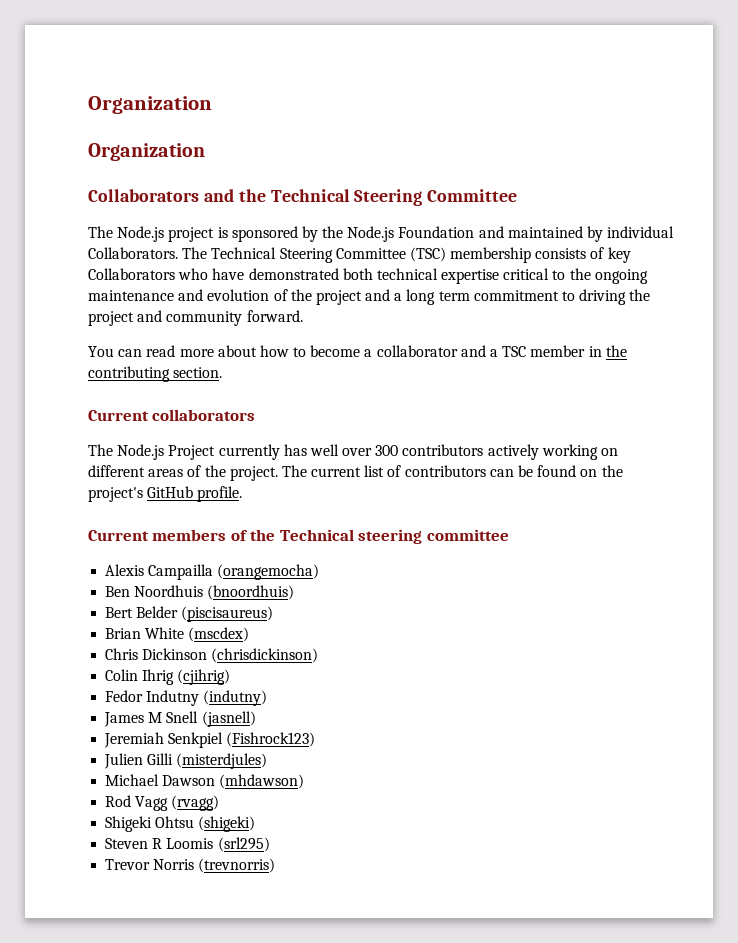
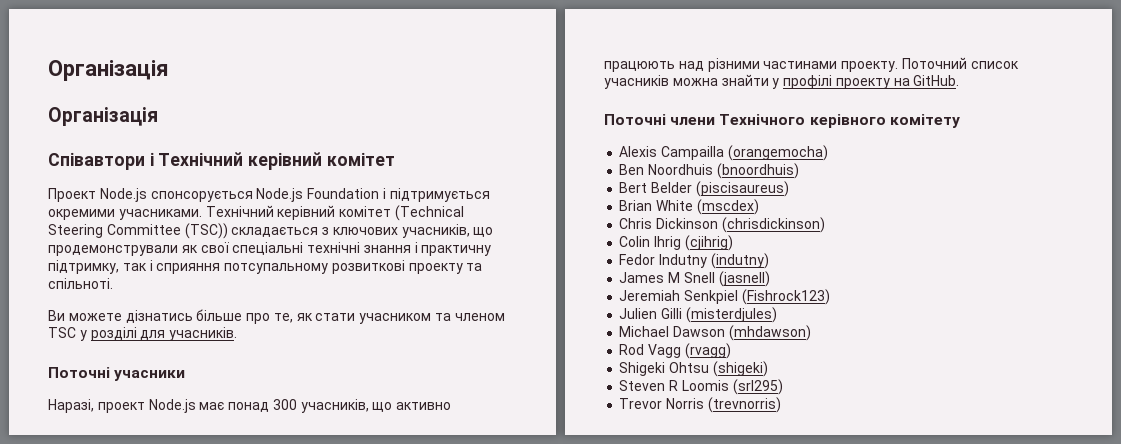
[88,96,212,114] [88,143,205,161] [88,189,518,206] [88,226,675,242] [88,247,631,263] [88,268,648,284] [88,289,651,305] [88,310,303,326] [88,345,627,357] [88,366,223,382] [88,409,256,421] [88,444,619,460] [88,465,623,481] [88,486,243,502] [88,529,509,544] Organization // Organization // Collaborators and the Technical Steering Committee // The Node.js project is sponsored by the Node.js Foundation and maintained by individual Collaborators. The Technical Steering Committee (TSC) membership consists of key Collaborators who have demonstrated both technical expertise critical to the ongoing maintenance and evolution of the project and a long term commitment to driving the project and community forward. // You can read more about how to become a collaborator and a TSC member in the contributing section. // Current collaborators // The Node.js Project currently has well over 300 contributors actively working on different areas of the project. The current list of contributors can be found on the project's GitHub profile. // Current members of the Technical steering committee -> [48,60,169,81] [48,107,158,126] [48,152,395,170] [48,188,490,202] [48,205,464,221] [48,223,494,239] [48,242,492,256] [48,260,483,274] [48,278,113,289] [48,309,505,324] [48,327,238,341] [48,367,186,381] [48,399,452,413] [604,57,1019,72] [604,74,960,89] [604,114,960,128] Організація // Організація // Співавтори і Технічний керівний комітет // Проект Node.js спонсорується Node.js Foundation і підтримується окремими учасниками. Технічний керівний комітет (Technical Steering Committee (TSC)) складається з ключових учасників, що продемонстрували як свої спеціальні технічні знання і практичну підтримку, так і сприяння потсупальному розвиткові проекту та спільноті. // Ви можете дізнатись більше про те, як стати учасником та членом TSC у розділі для учасників. // Поточні учасники // Наразі, проект Node.js має понад 300 учасників, що активно працюють над різними частинами проекту. Поточний список учасників можна знайти у профілі проекту на GitHub. // Поточні члени Технічного керівного комітету

